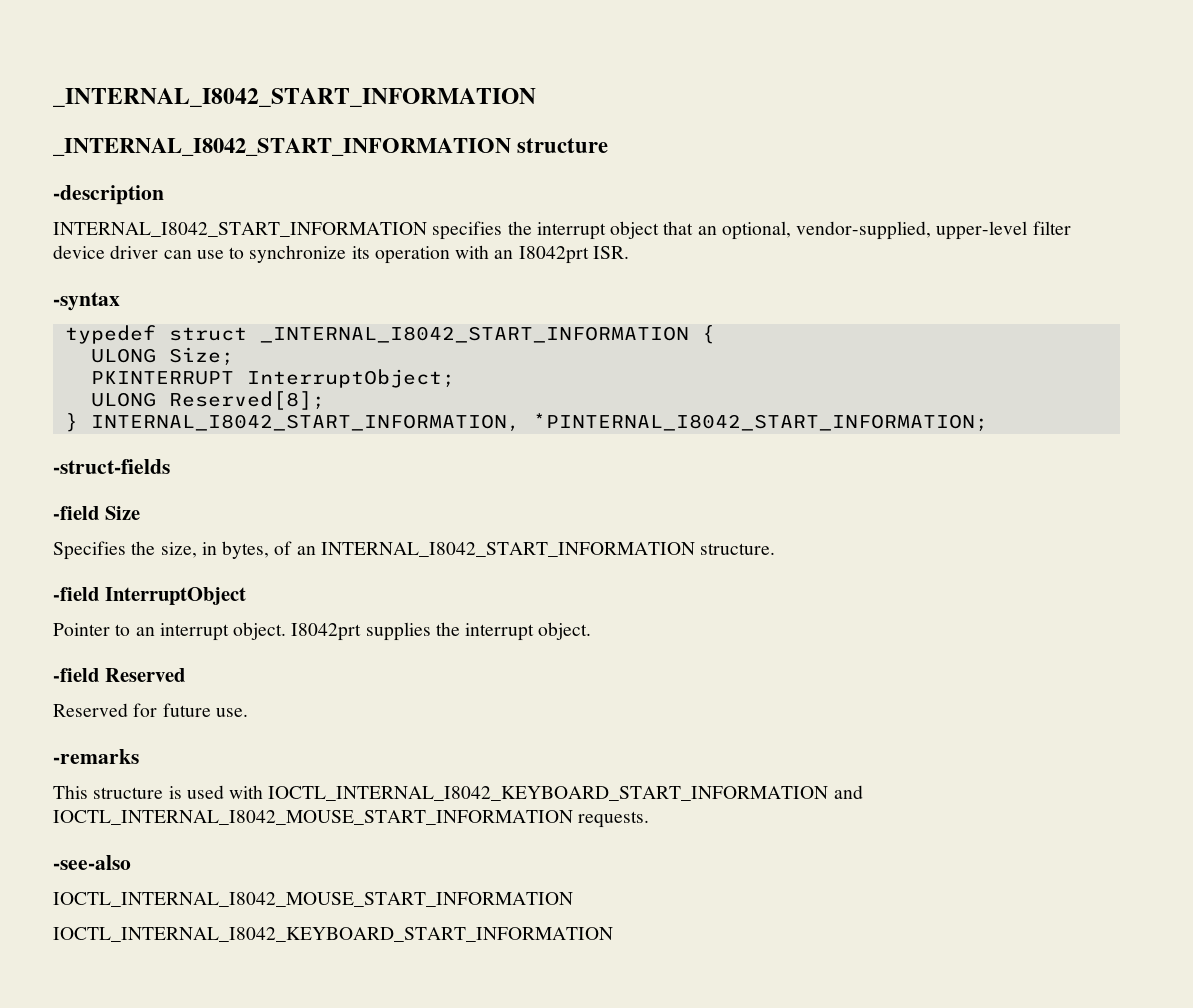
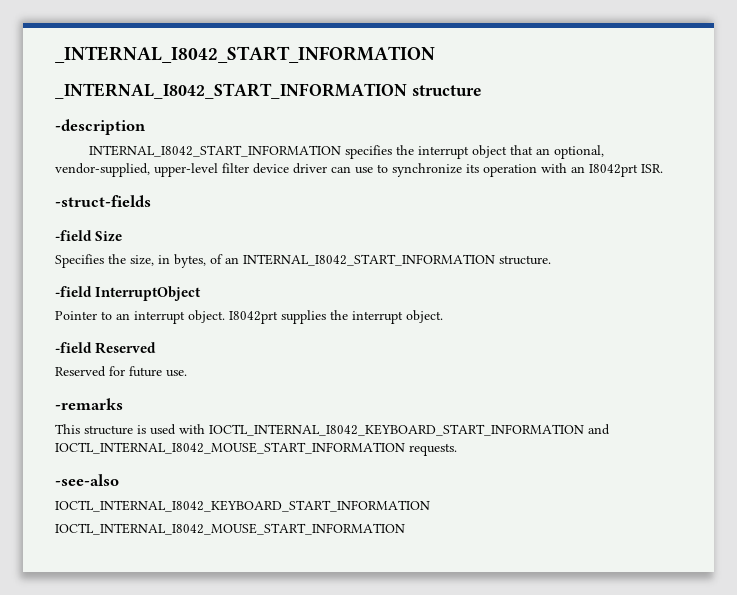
[53,292,120,311] [64,325,715,344] [90,347,234,366] [90,369,455,388] [90,391,325,410] [64,413,988,432] // -syntax // typedef struct _INTERNAL_I8042_START_INFORMATION { // ULONG Size; // PKINTERRUPT InterruptObject; // ULONG Reserved[8]; // } INTERNAL_I8042_START_INFORMATION, *PINTERNAL_I8042_START_INFORMATION; -> (663, 168) none
[53,892,573,907] [53,927,613,942] // IOCTL_INTERNAL_I8042_MOUSE_START_INFORMATION // IOCTL_INTERNAL_I8042_KEYBOARD_START_INFORMATION -> [55,500,430,512] [55,523,405,535] // IOCTL_INTERNAL_I8042_KEYBOARD_START_INFORMATION // IOCTL_INTERNAL_I8042_MOUSE_START_INFORMATION

